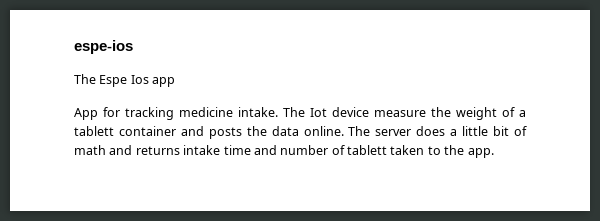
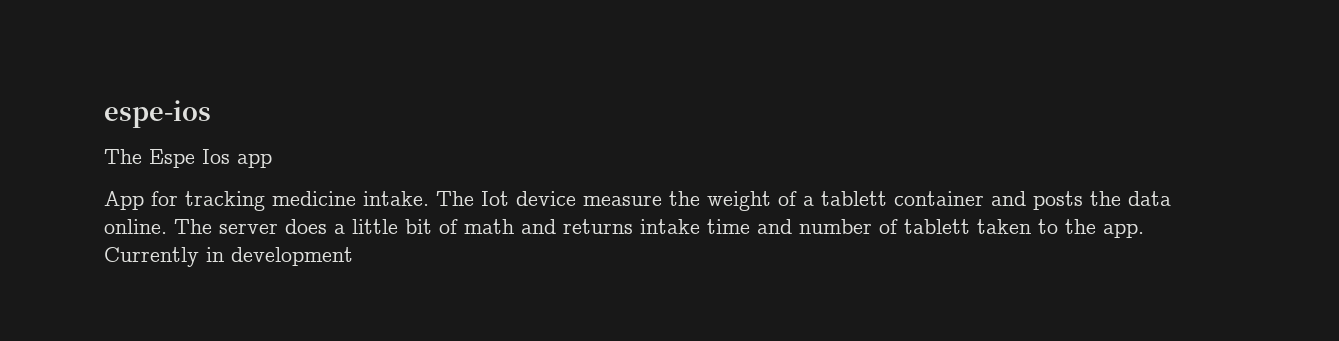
(494, 153) none -> [104,247,353,267] Currently in development

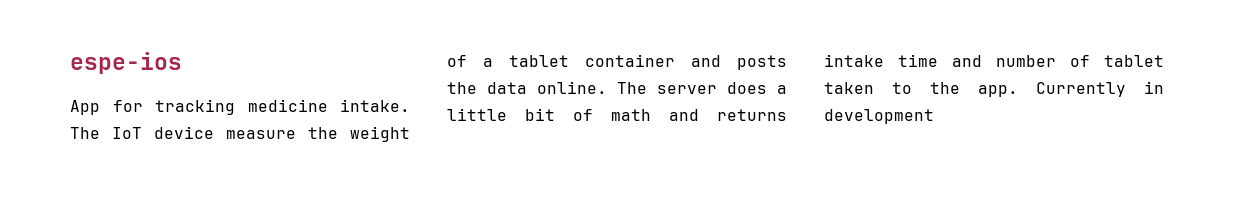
[104,149,272,168] // The Espe Ios app -> (182, 63) none
[481,191,509,206] Iot -> [112,127,142,139] IoT
[821,191,887,206] tablett -> [509,55,569,67] tablet
[904,219,970,234] tablett -> [1104,55,1164,67] tablet

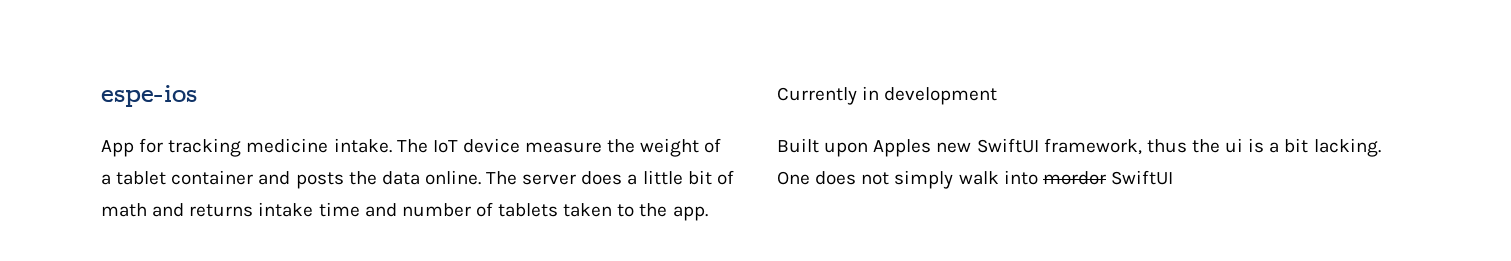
[1104,55,1164,67] tablet -> [498,203,559,217] tablets
(934, 116) none -> [777,138,1381,157] [777,170,1173,189] // Built upon Apples new SwiftUI framework, thus the ui is a bit lacking. One does not simply walk into mordor SwiftUI

